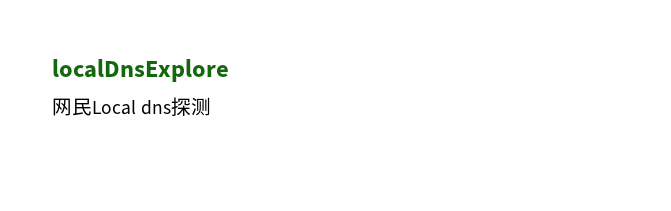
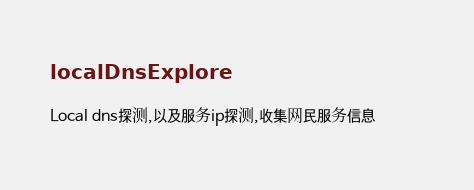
[52,98,92,116] 网民 -> (233, 73) none
(212, 106) none -> [148,107,377,126] ,以及服务ip探测,收集网民服务信息

